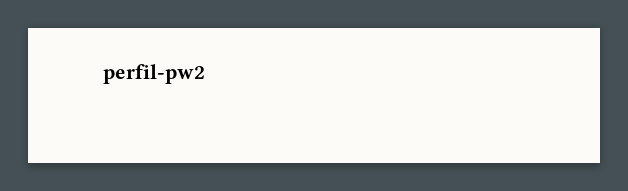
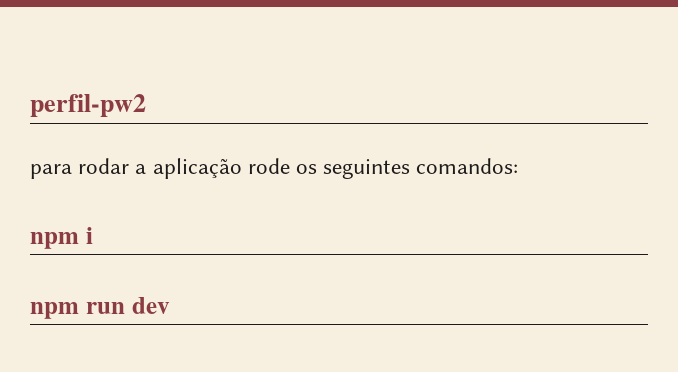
(205, 74) none -> [30,158,519,179] [30,227,93,249] [30,297,170,319] // para rodar a aplicação rode os seguintes comandos: // npm i // npm run dev

